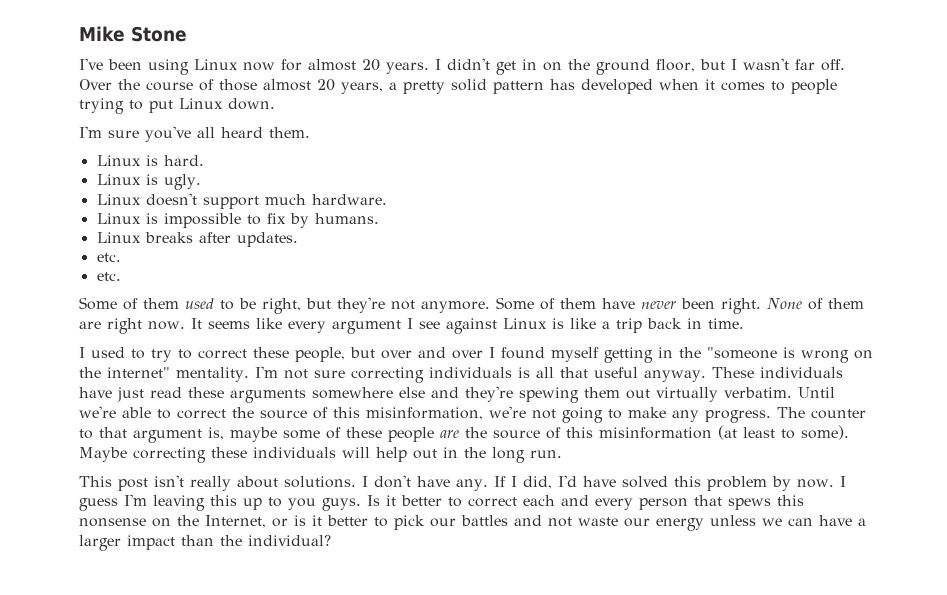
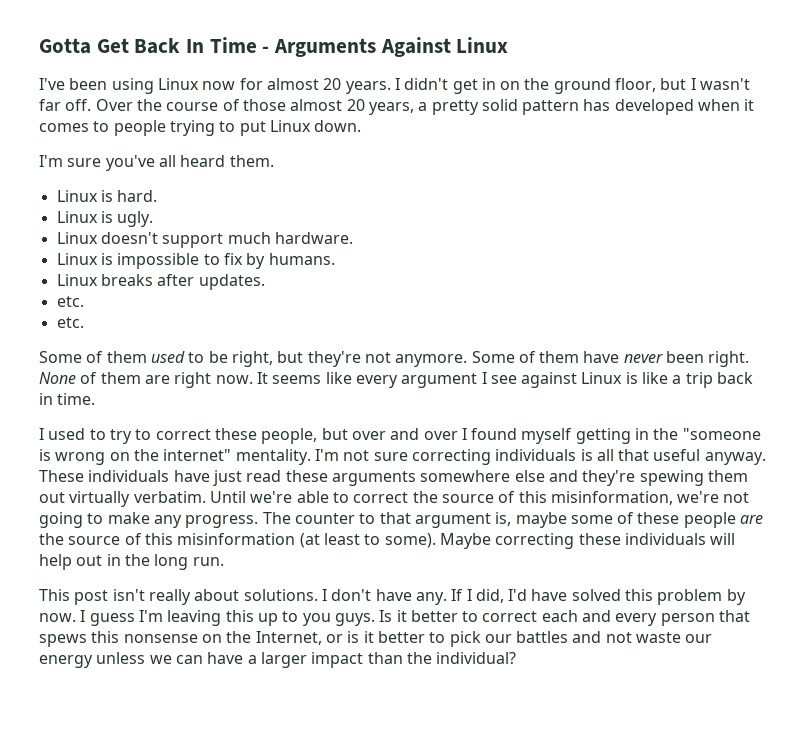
[79,26,187,42] Mike Stone -> [39,37,509,57] Gotta Get Back In Time - Arguments Against Linux

